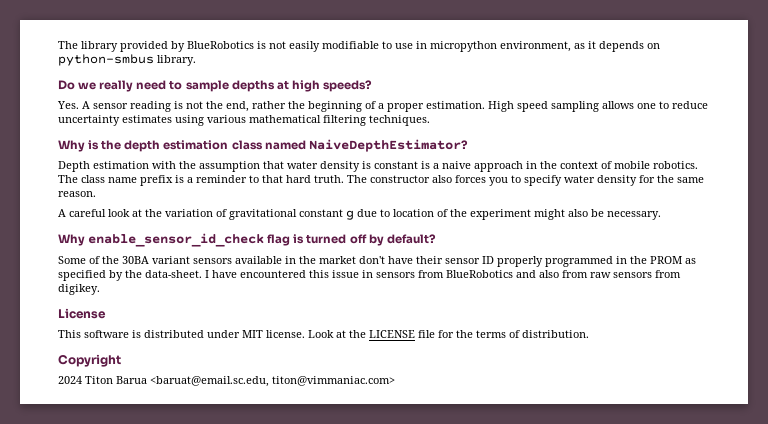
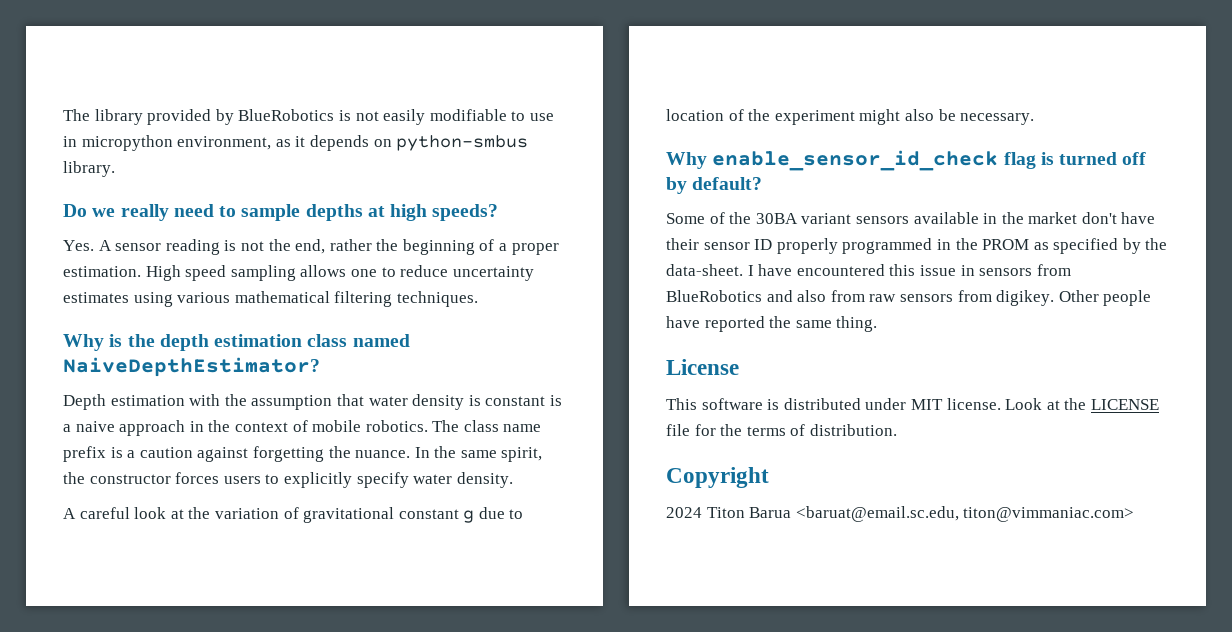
[196,175,704,186] [58,191,96,197] reminder to that hard truth. The constructor also forces you to specify water density for the same reason. -> [139,446,543,462] [63,472,513,488] caution against forgetting the nuance. In the same spirit, the constructor forces users to explicitly specify water density.
(100, 289) none -> [1058,290,1152,306] [666,316,878,332] Other people have reported the same thing.

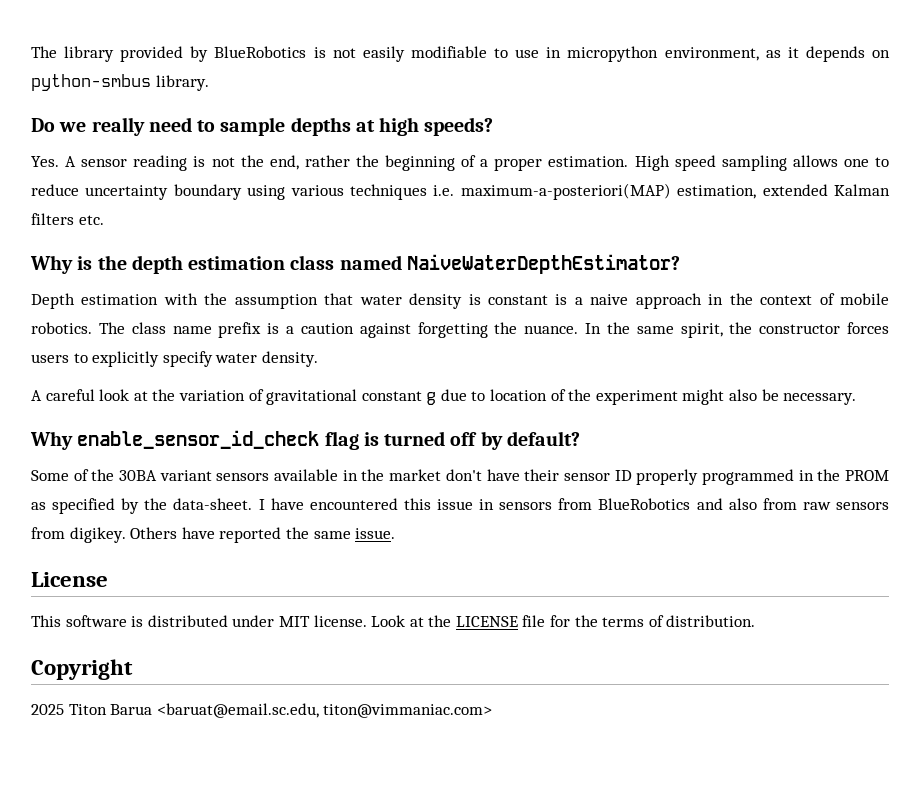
[63,292,129,303] estimates -> [173,184,242,200] boundary
[234,291,478,307] mathematical filtering techniques. -> [350,183,890,200] [31,213,104,225] techniques i.e. maximum-a-posteriori(MAP) estimation, extended Kalman filters etc.
[63,357,320,377] NaiveDepthEstimator? -> [406,254,680,274] NaiveWaterDepthEstimator?
[1058,290,1152,306] Other people -> [130,527,178,539] Others
[836,316,878,332] thing. -> [355,528,396,539] issue.
[666,507,702,518] 2024 -> [31,704,64,715] 2025

